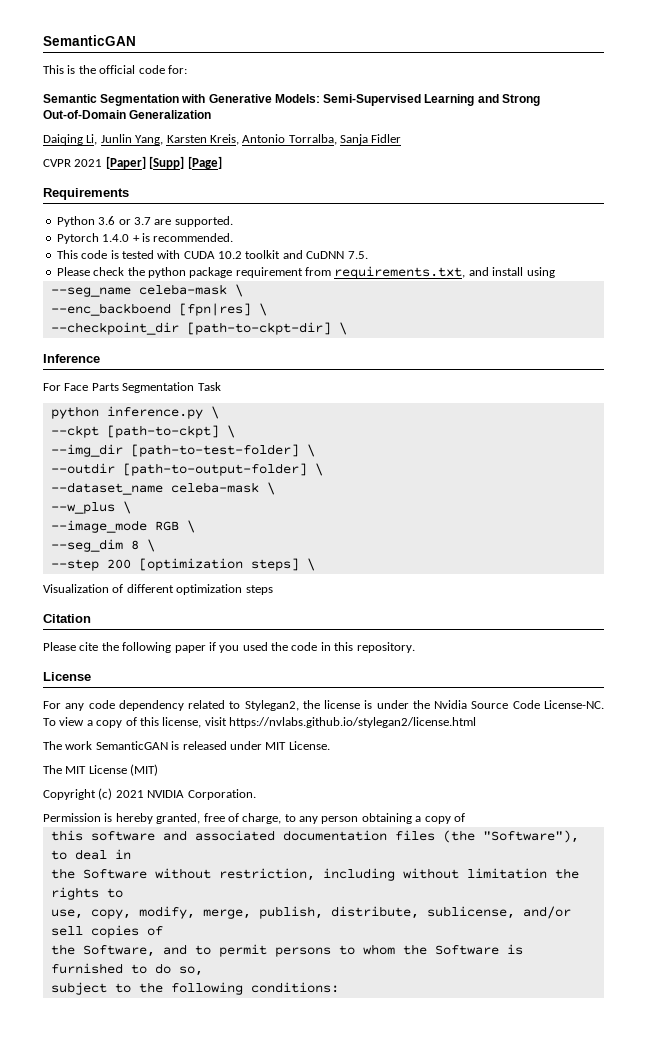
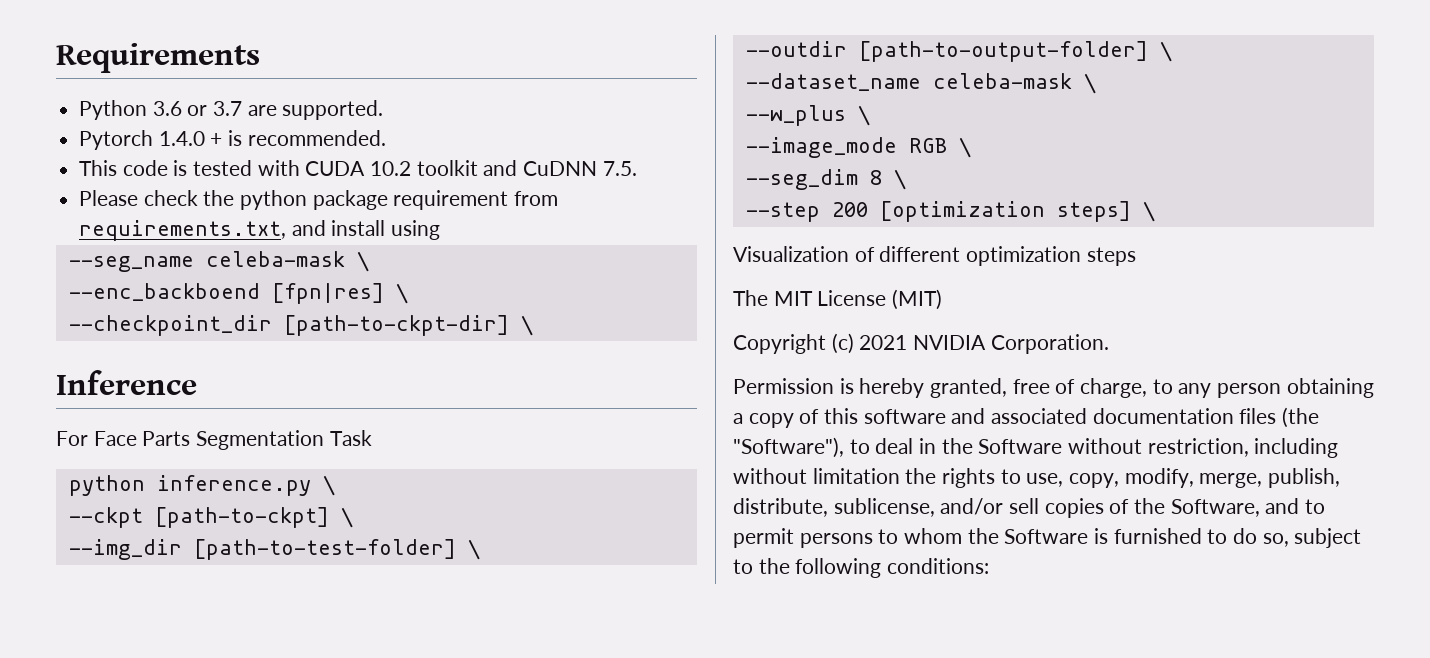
[43,35,136,46] [43,65,187,74] [43,94,540,106] [43,110,212,119] [43,134,402,145] [43,156,222,169] SemanticGAN // This is the official code for: // Semantic Segmentation with Generative Models: Semi-Supervised Learning and Strong Out-of-Domain Generalization // Daiqing Li, Junlin Yang, Karsten Kreis, Antonio Torralba, Sanja Fidler // CVPR 2021 [Paper] [Supp] [Page] // -> (56, 58) none
[43,614,91,623] [43,642,415,653] [43,672,91,681] [43,700,604,711] [43,717,476,728] [43,741,330,750] // Citation // Please cite the following paper if you used the code in this repository. // License // For any code dependency related to Stylegan2, the license is under the Nvidia Source Code License-NC. To view a copy of this license, visit https://nvlabs.github.io/stylegan2/license.html // The work SemanticGAN is released under MIT License. -> (1136, 256) none
(465, 817) // -> (820, 416) none
(131, 854) // -> (937, 446) none
(123, 893) // -> (1021, 476) none
(163, 931) // -> (1130, 506) none
(203, 971) // -> (1289, 540) none

